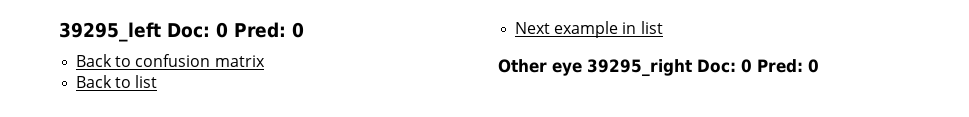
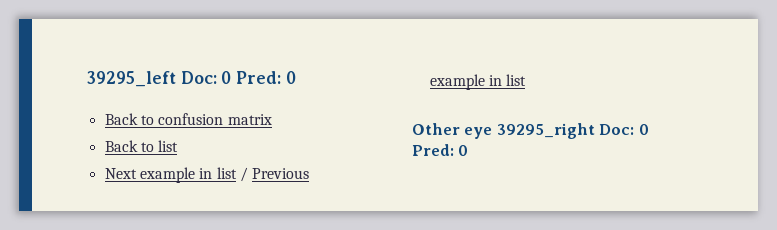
(663, 27) none -> [239,167,310,182] [429,74,527,90] / Previous example in list

